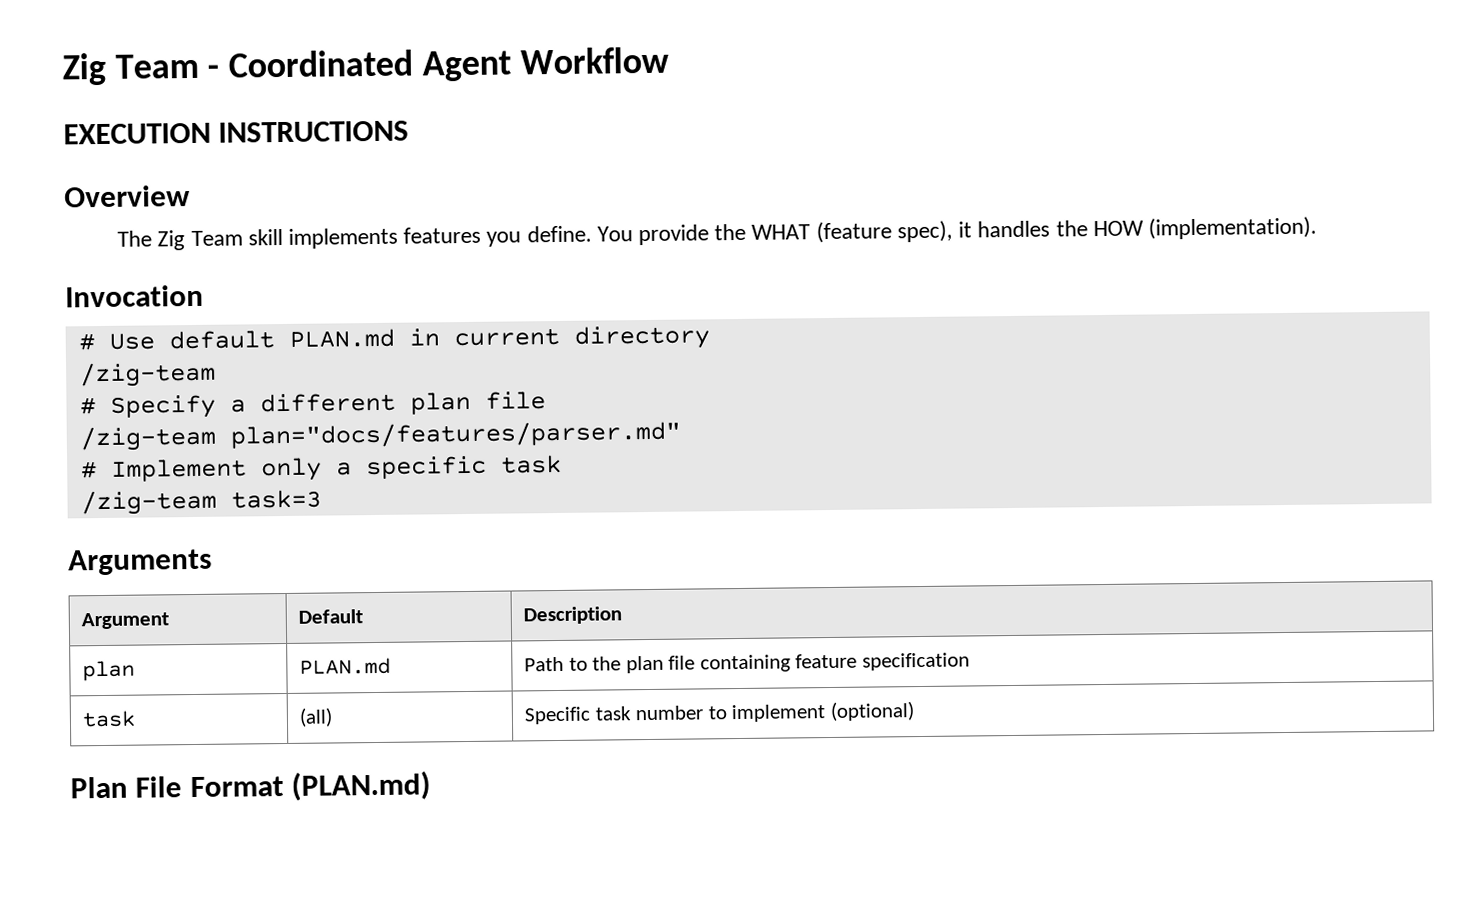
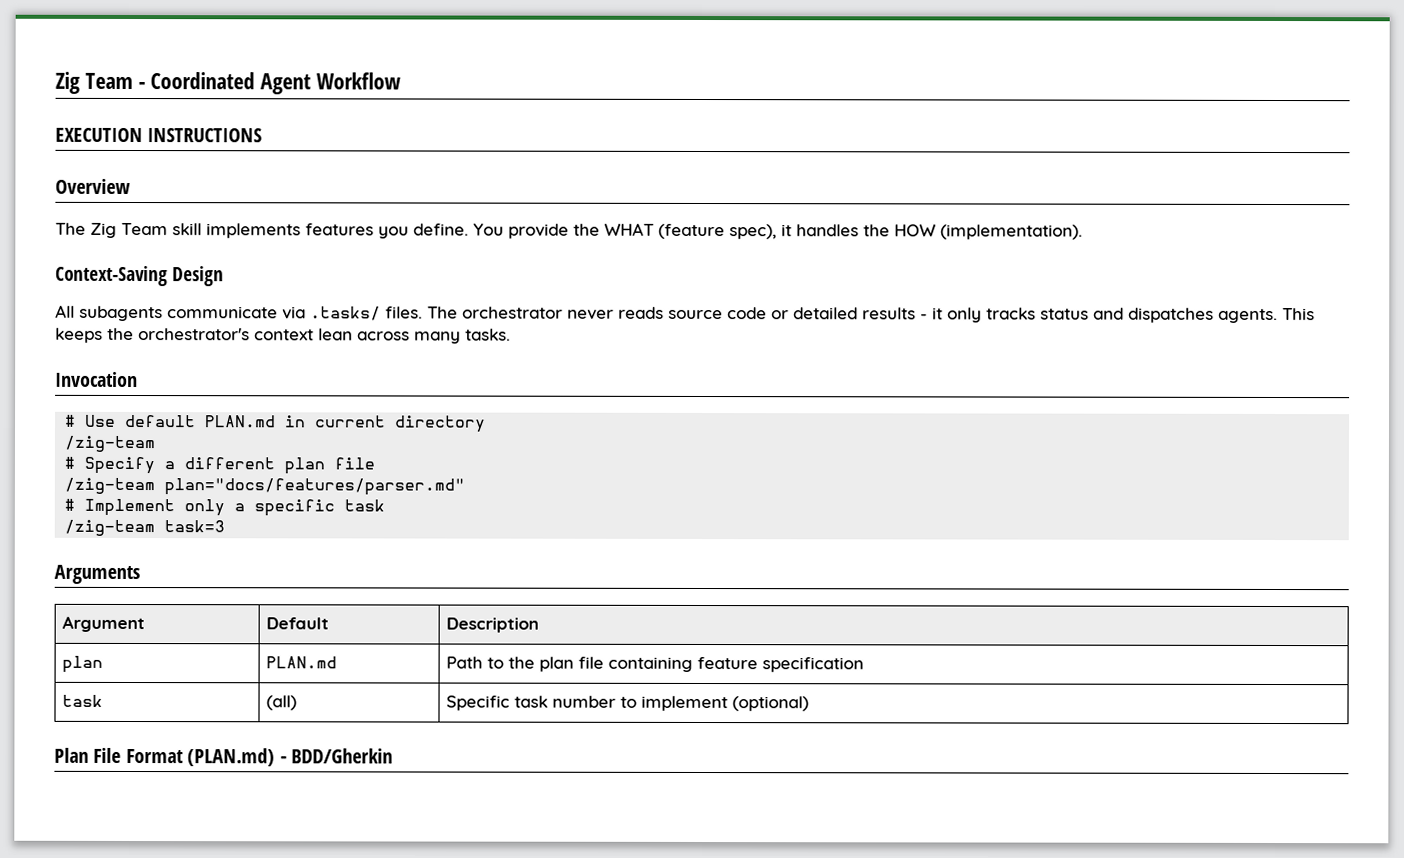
(1317, 228) none -> [55,265,224,287] [55,304,1315,324] [55,327,511,344] // Context-Saving Design // All subagents communicate via .tasks/ files. The orchestrator never reads source code or detailed results - it only tracks status and dispatches agents. This keeps the orchestrator's context lean across many tasks.
(432, 785) none -> [279,748,393,764] - BDD/Gherkin

